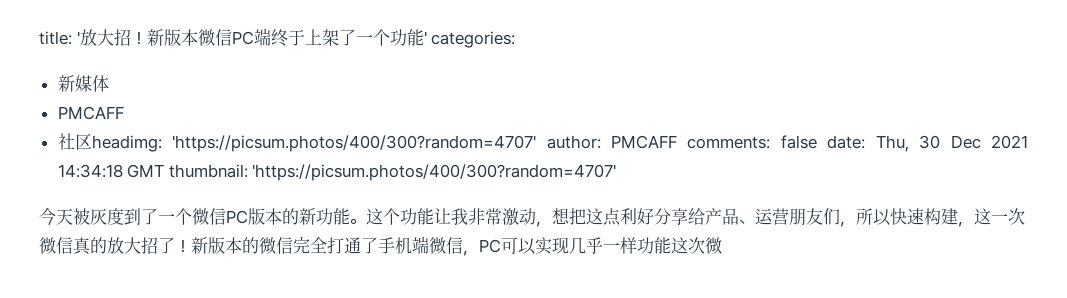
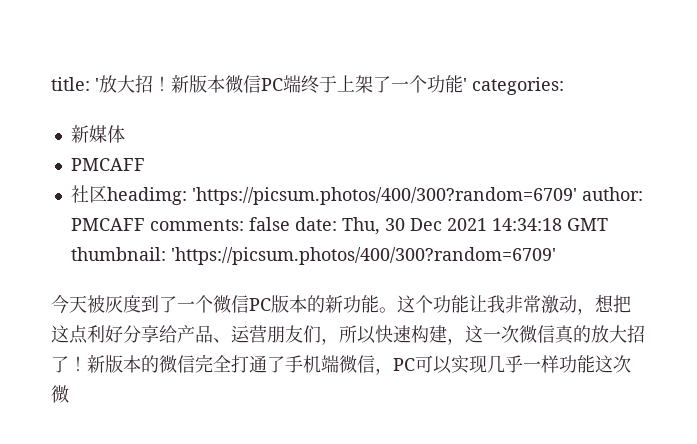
[172,135,537,152] 'https://picsum.photos/400/300?random=4707' -> [191,187,577,205] 'https://picsum.photos/400/300?random=6709'
[252,164,617,181] 'https://picsum.photos/400/300?random=4707' -> [170,247,556,265] 'https://picsum.photos/400/300?random=6709'

